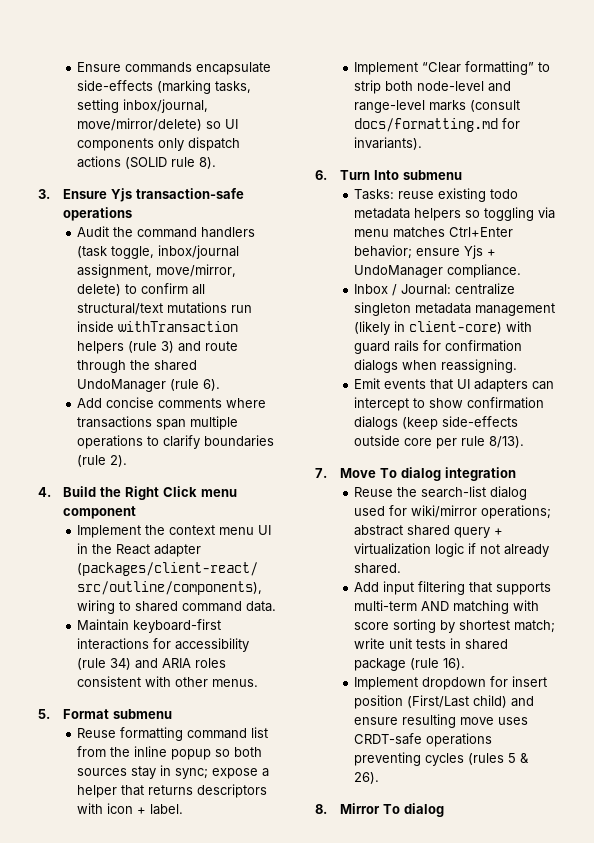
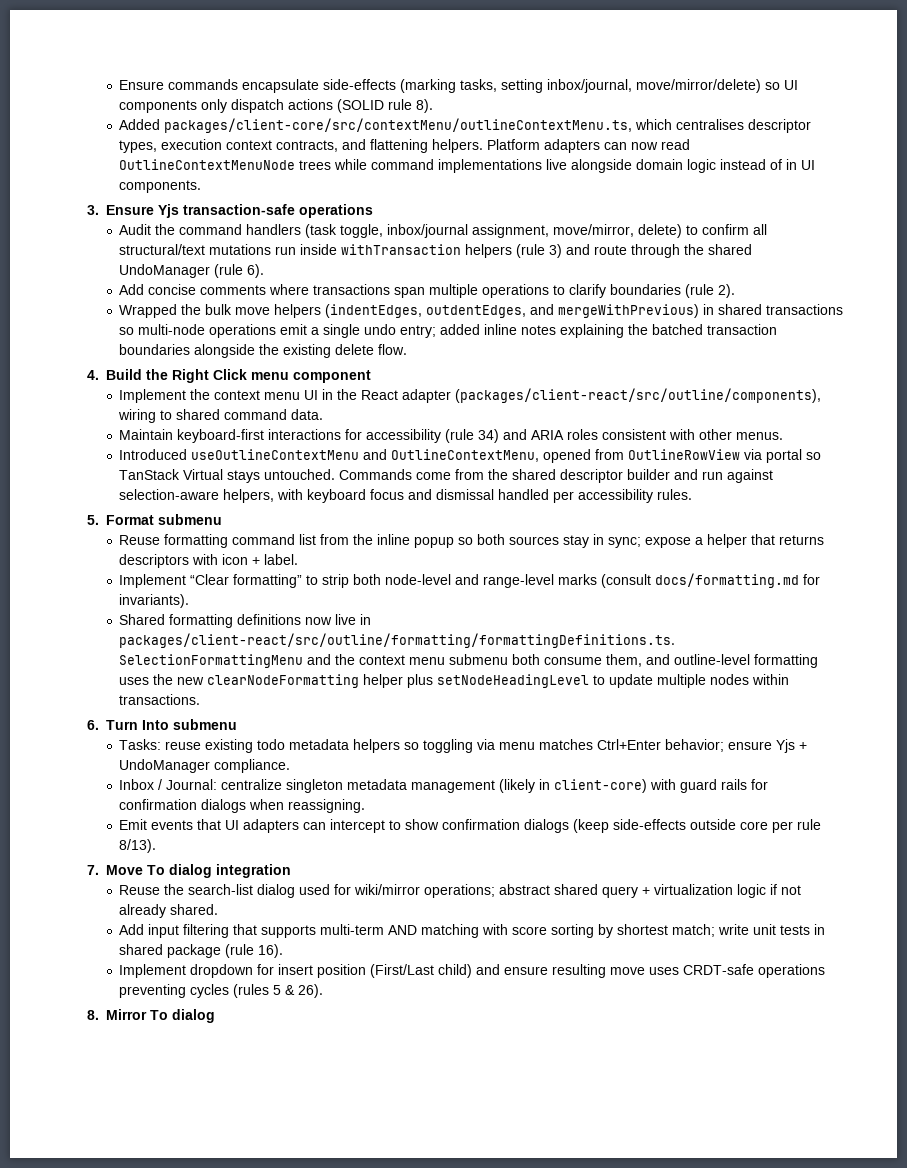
(217, 163) none -> [119,118,812,133] [119,139,691,153] [119,159,816,173] [119,180,202,193] // Added packages/client-core/src/contextMenu/outlineContextMenu.ts, which centralises descriptor types, execution context contracts, and flattening helpers. Platform adapters can now read OutlineContextMenuNode trees while command implementations live alongside domain logic instead of in UI components.
(128, 461) none -> [119,304,844,318] [119,324,778,338] [119,344,408,358] // Wrapped the bulk move helpers (indentEdges, outdentEdges, and mergeWithPrevious) in shared transactions so multi-node operations emit a single undo entry; added inline notes explaining the batched transaction boundaries alongside the existing delete flow.
(259, 683) none -> [119,449,822,463] [119,469,774,483] [119,489,693,503] // Introduced useOutlineContextMenu and OutlineContextMenu, opened from OutlineRowView via portal so TanStack Virtual stays untouched. Commands come from the shared descriptor builder and run against selection-aware helpers, with keyboard focus and dismissal handled per accessibility rules.
(423, 143) none -> [119,614,372,628] [119,633,676,648] [119,654,819,668] [119,674,790,688] [119,694,201,705] // Shared formatting definitions now live in packages/client-react/src/outline/formatting/formattingDefinitions.ts. SelectionFormattingMenu and the context menu submenu both consume them, and outline-level formatting uses the new clearNodeFormatting helper plus setNodeHeadingLevel to update multiple nodes within transactions.

